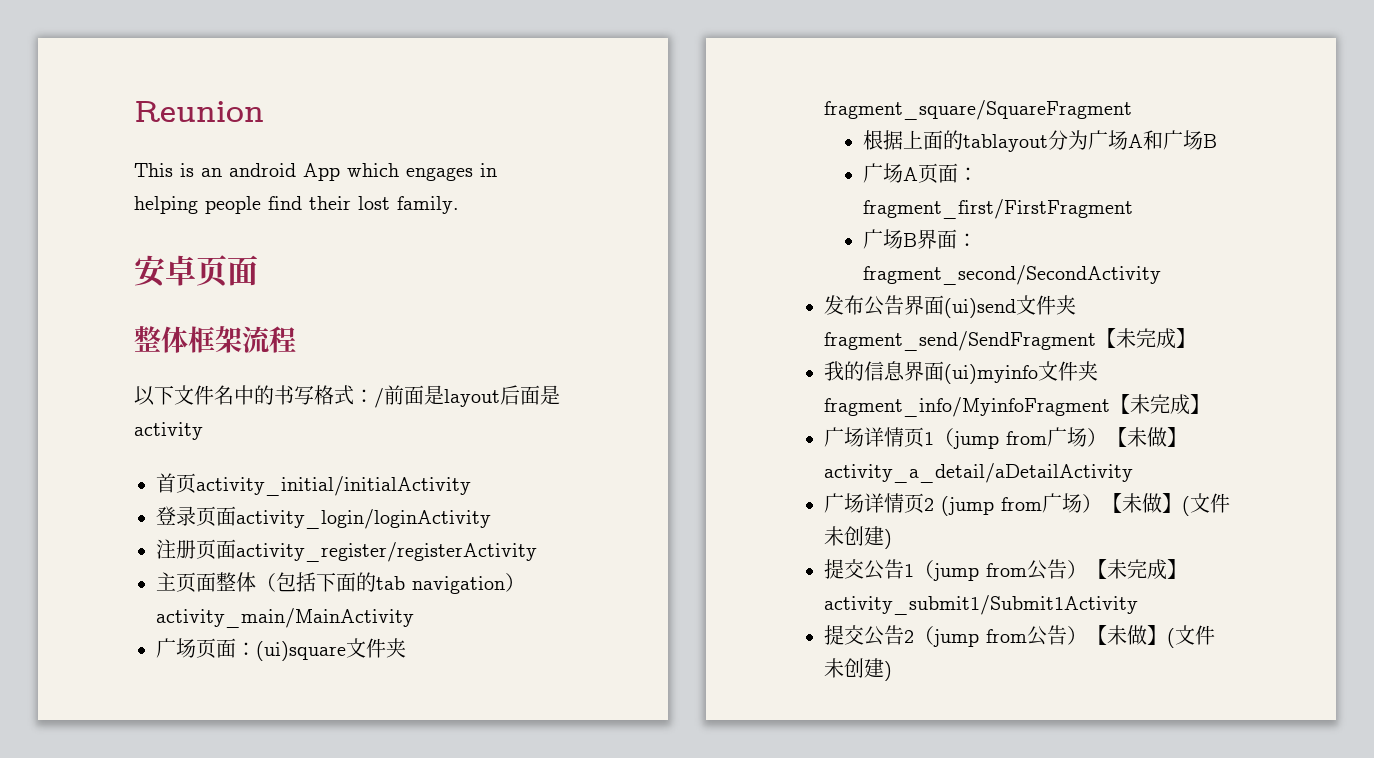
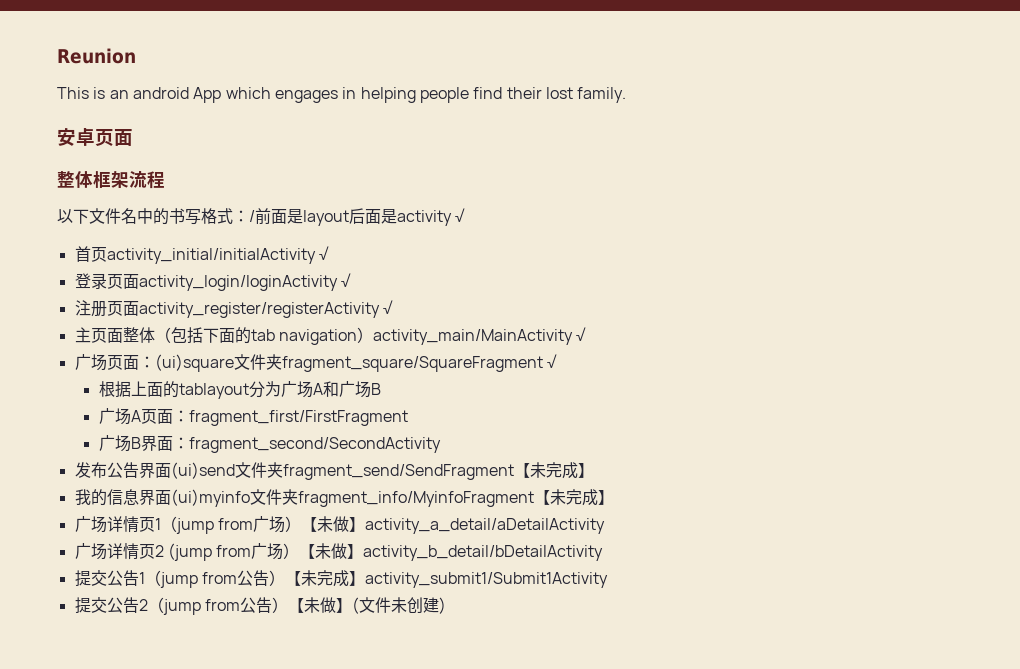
(203, 431) none -> [455,208,466,222] √
(471, 486) none -> [318,246,329,260] √
(491, 519) none -> [340,273,351,287] √
(537, 552) none -> [382,300,393,314] √
(414, 618) none -> [576,327,587,341] √
(1132, 110) none -> [546,354,557,368] √
[1182,493,1230,516] [824,526,892,549] (文件未创建) -> [363,545,604,561] activity_b_detail/bDetailActivity

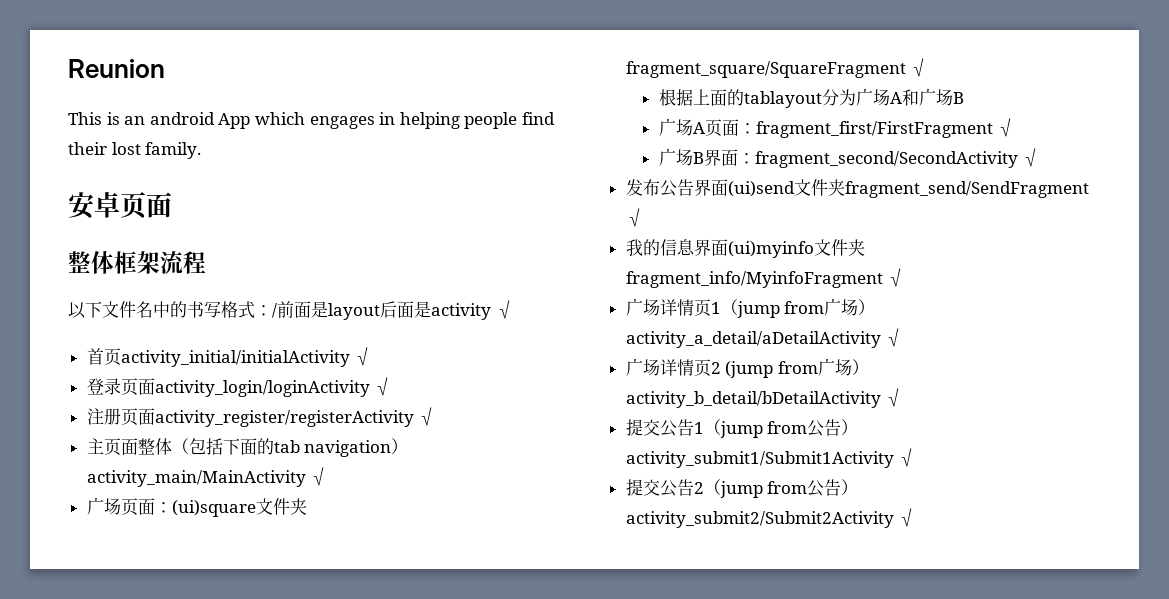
(408, 418) none -> [997,118,1015,137] √
(441, 445) none -> [1022,148,1040,167] √
[513,462,594,479] 【未完成】 -> [625,208,643,227] √
[533,489,614,506] 【未完成】 -> [887,268,905,287] √
[300,516,365,532] 【未做】 -> (876, 307) none
(605, 526) none -> [885,328,903,347] √
[299,543,364,559] 【未做】 -> (869, 367) none
(604, 553) none -> [885,388,903,407] √
[284,570,365,587] 【未完成】 -> (859, 427) none
(608, 580) none -> [898,448,916,467] √
[287,597,446,614] 【未做】(文件未创建) -> [625,508,916,528] activity_submit2/Submit2Activity √

